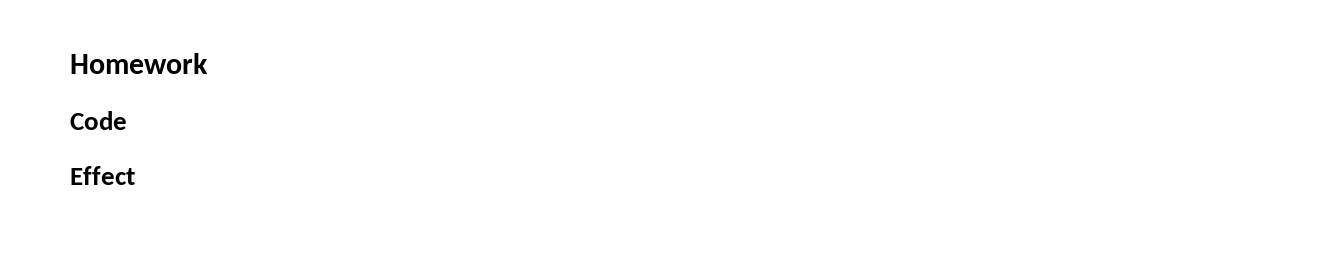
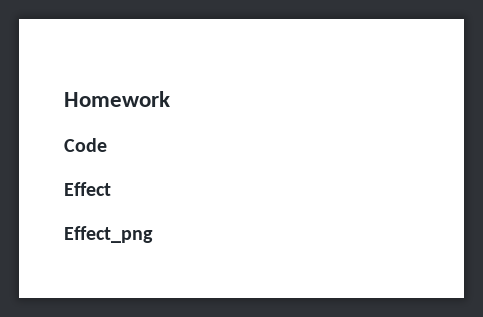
(135, 175) none -> [64,226,153,243] // Effect_png

